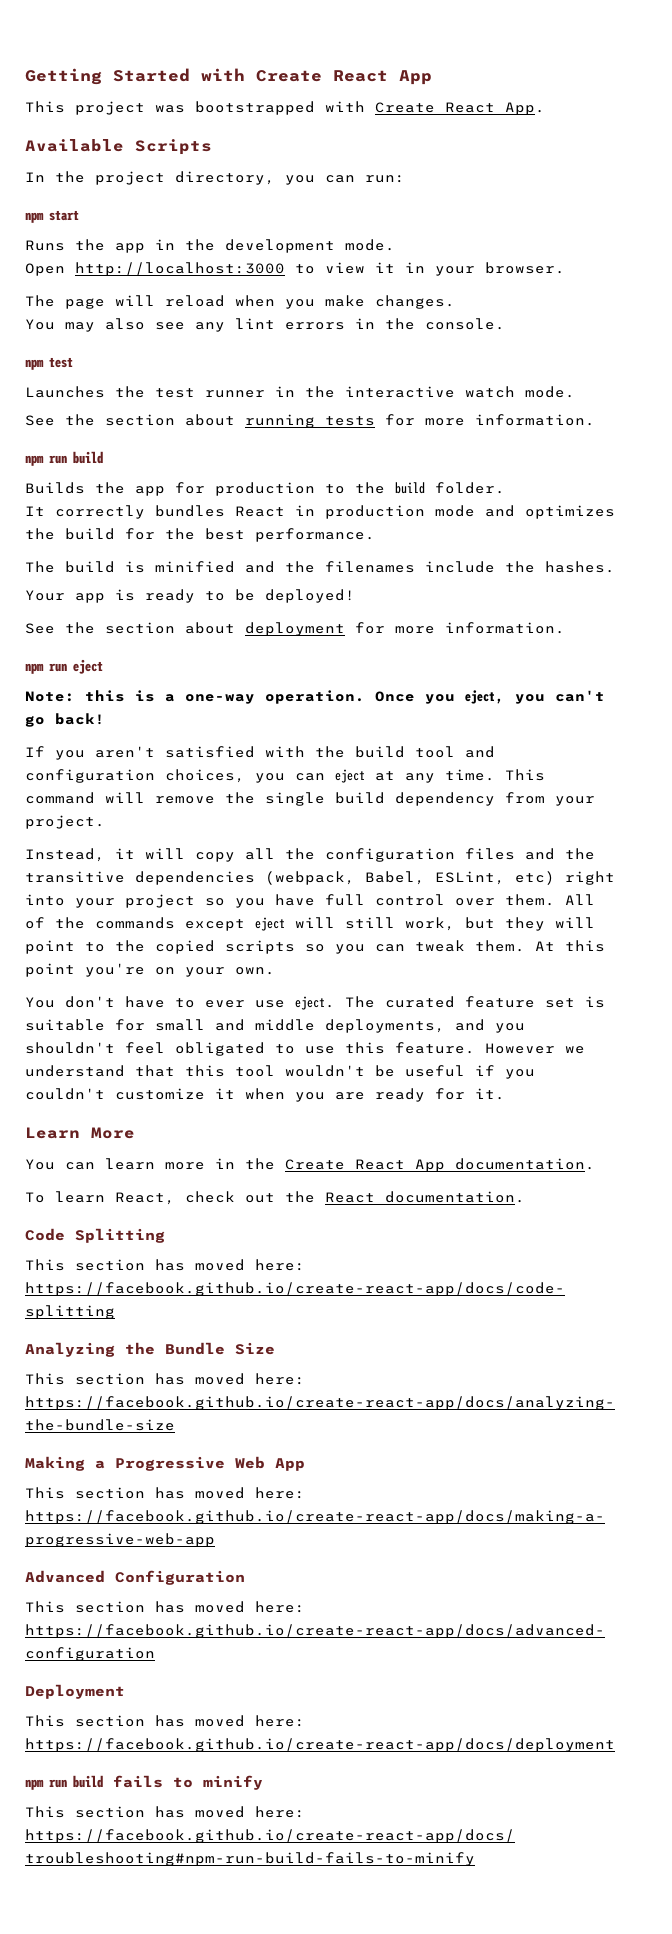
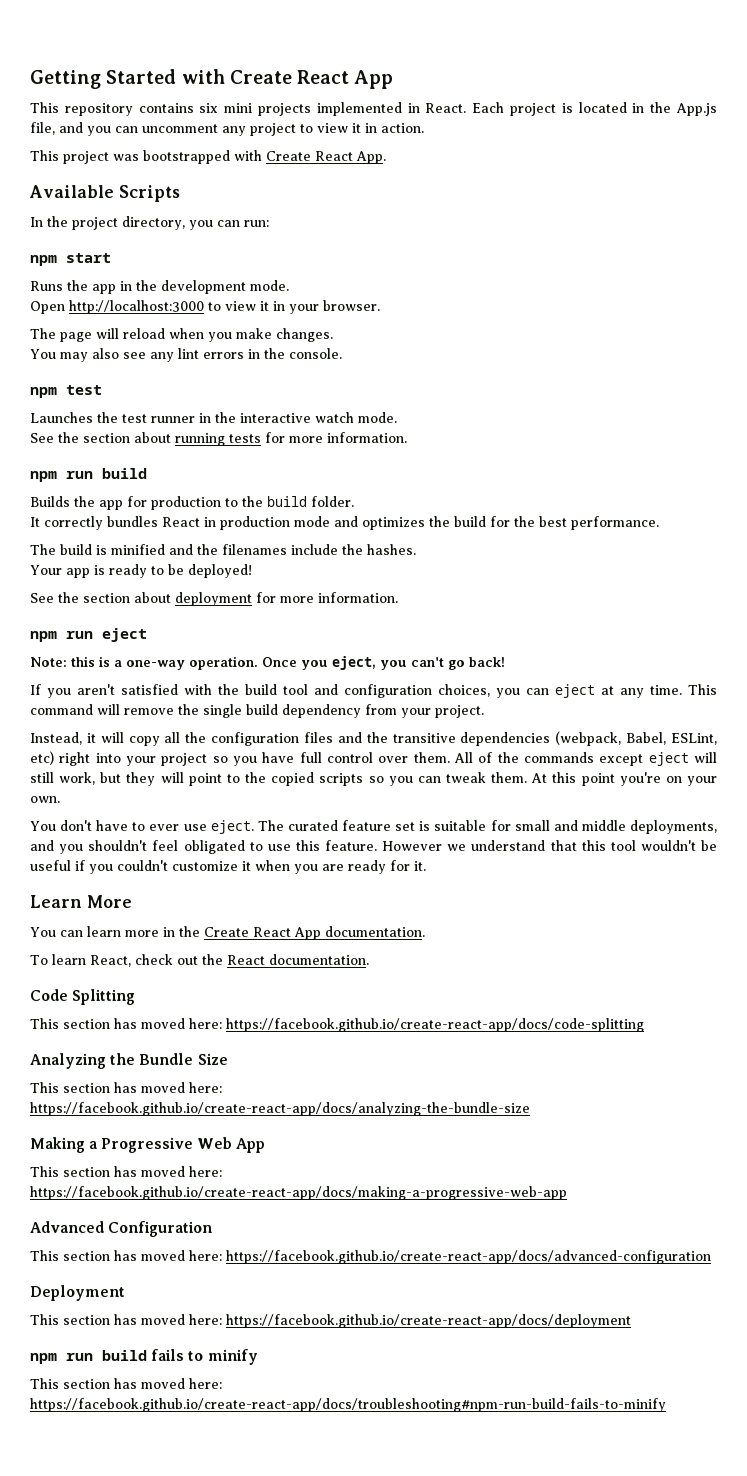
(432, 77) none -> [30,102,717,116] [30,122,424,136] // This repository contains six mini projects implemented in React. Each project is located in the App.js file, and you can uncomment any project to view it in action.

